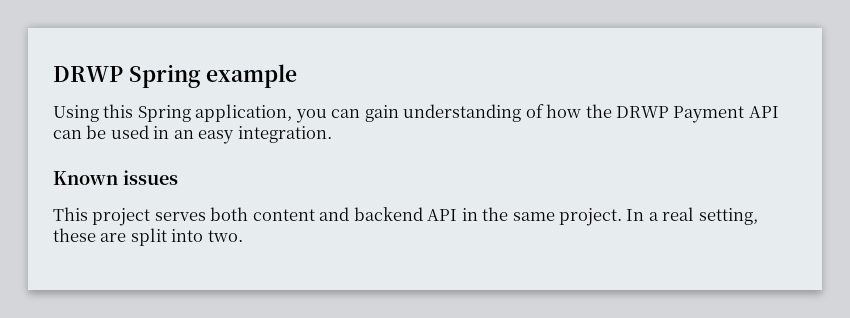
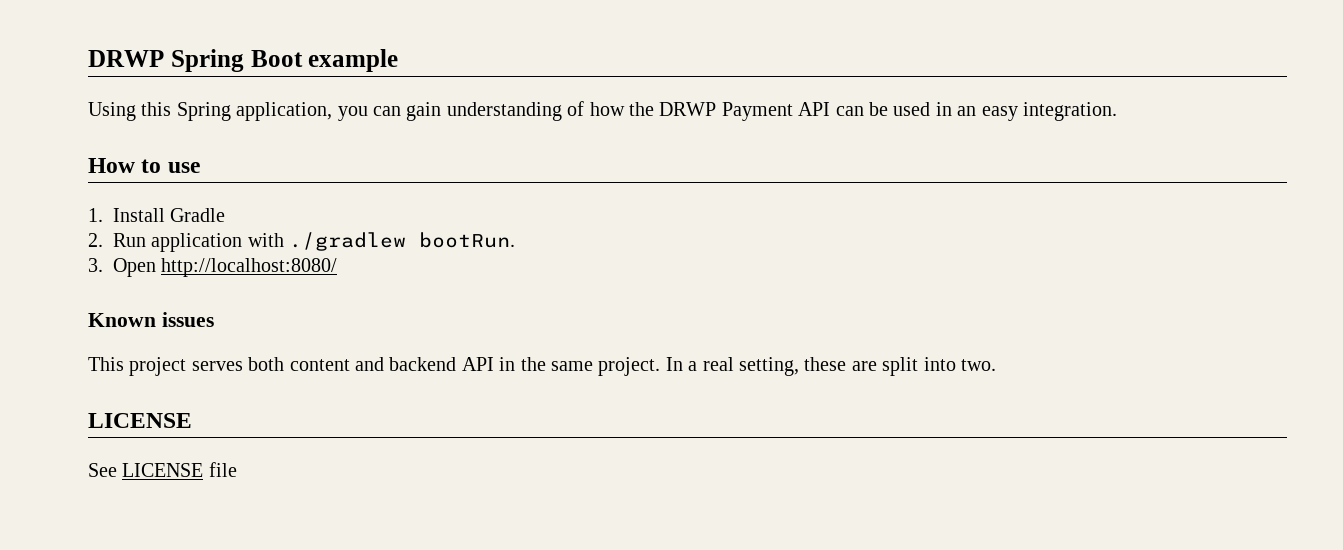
(201, 76) none -> [250,50,303,67] Boot
(332, 134) none -> [88,158,200,173] [88,208,226,222] [88,232,516,252] [88,258,338,277] // How to use // 1. Install Gradle // 2. Run application with ./gradlew bootRun. // 3. Open http://localhost:8080/
(243, 236) none -> [88,413,192,428] [88,462,237,477] // LICENSE // See LICENSE file

